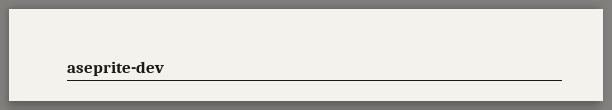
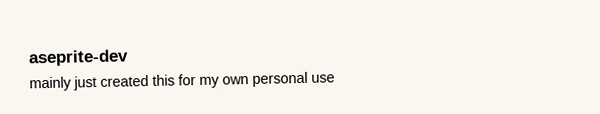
(164, 68) none -> [29,71,335,92] // mainly just created this for my own personal use

